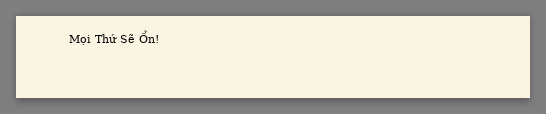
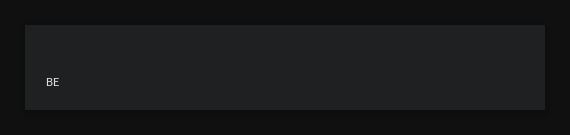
[69,30,159,45] Mọi Thứ Sẽ Ổn! -> [46,78,59,86] BE

